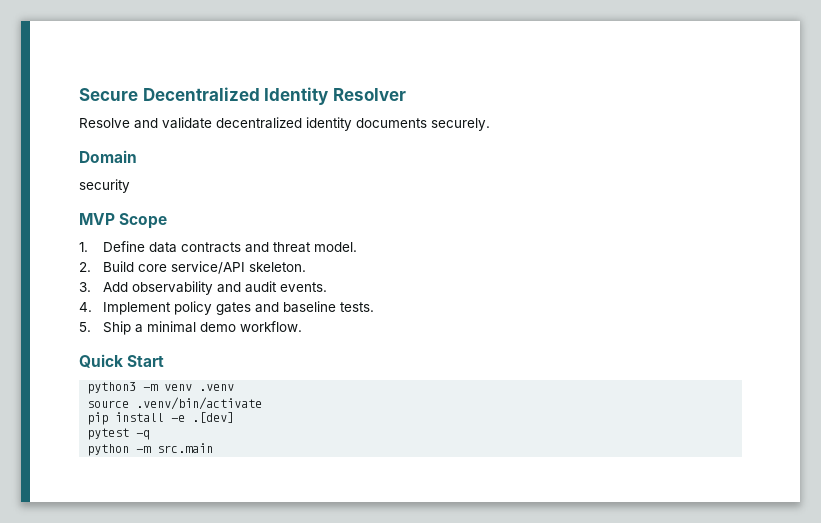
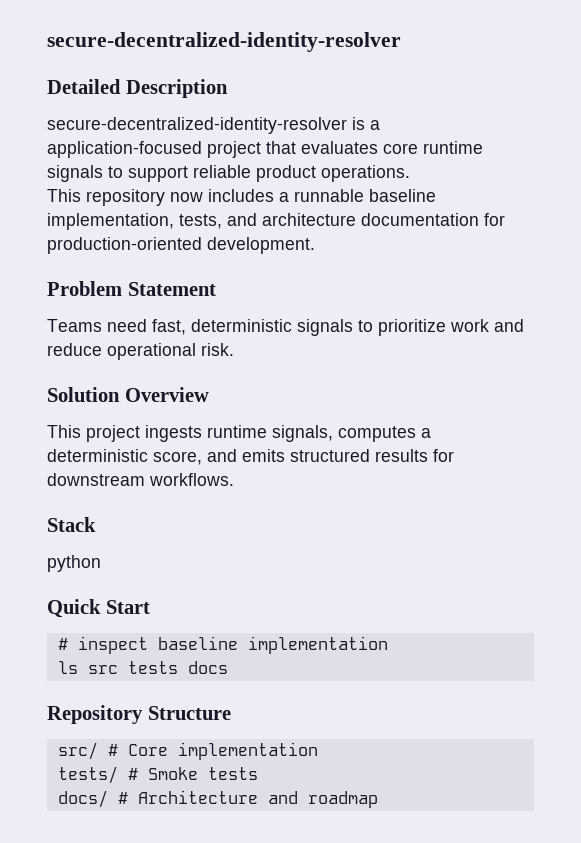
[79,87,406,105] [79,117,490,131] [79,150,137,163] [79,179,130,193] [79,213,168,229] [79,241,357,253] [79,261,306,274] [79,281,327,295] [79,301,374,315] [79,321,302,335] [79,354,165,368] [87,382,235,394] [87,397,263,410] [87,412,235,425] [87,428,151,440] [87,443,214,456] Secure Decentralized Identity Resolver // Resolve and validate decentralized identity documents securely. // Domain // security // MVP Scope // 1. Define data contracts and threat model. // 2. Build core service/API skeleton. // 3. Add observability and audit events. // 4. Implement policy gates and baseline tests. // 5. Ship a minimal demo workflow. // Quick Start // python3 -m venv .venv // source .venv/bin/activate // pip install -e .[dev] // pytest -q // python -m src.main -> [47,32,401,52] [47,79,228,98] [47,117,380,134] [47,141,483,158] [47,165,410,182] [47,189,436,206] [47,213,505,230] [47,237,315,254] [47,281,216,296] [47,319,524,336] [47,343,234,360] [47,387,209,402] [47,425,431,442] [47,449,454,465] [47,473,234,486] [47,517,96,532] [47,555,101,572] [47,599,150,618] [57,636,388,654] [57,661,228,674] [47,705,231,724] [57,742,318,760] [57,766,258,784] [57,790,378,808] secure-decentralized-identity-resolver // Detailed Description // secure-decentralized-identity-resolver is a application-focused project that evaluates core runtime signals to support reliable product operations. // This repository now includes a runnable baseline implementation, tests, and architecture documentation for production-oriented development. // Problem Statement // Teams need fast, deterministic signals to prioritize work and reduce operational risk. // Solution Overview // This project ingests runtime signals, computes a deterministic score, and emits structured results for downstream workflows. // Stack // python // Quick Start // # inspect baseline implementation // ls src tests docs // Repository Structure // src/ # Core implementation // tests/ # Smoke tests // docs/ # Architecture and roadmap

